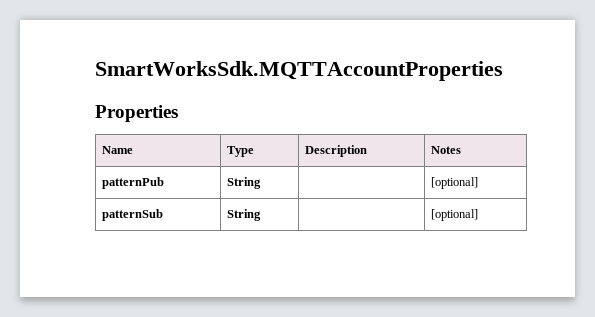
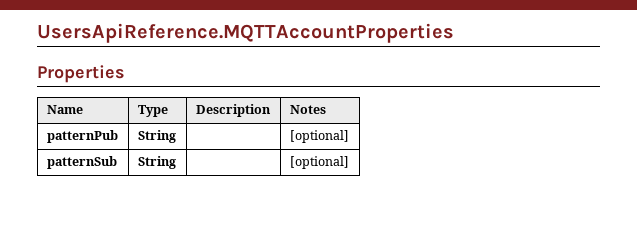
[95,61,503,81] SmartWorksSdk.MQTTAccountProperties -> [37,23,454,43] UsersApiReference.MQTTAccountProperties

